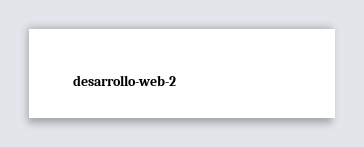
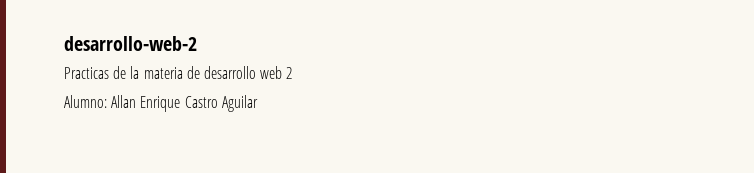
(176, 80) none -> [64,66,293,79] [64,95,258,112] // Practicas de la materia de desarrollo web 2 // Alumno: Allan Enrique Castro Aguilar

